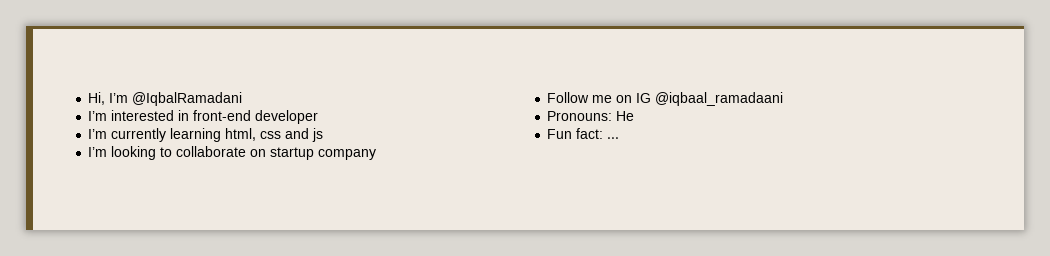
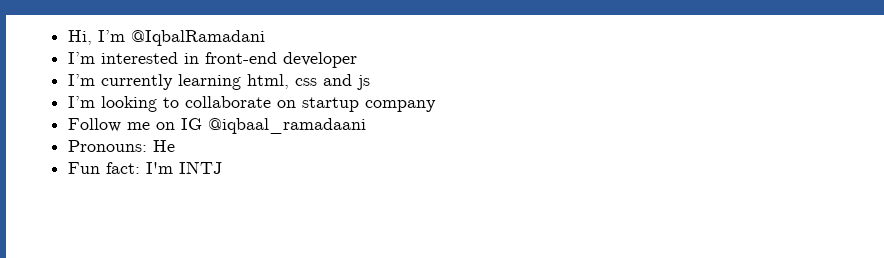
[607,137,620,139] ... -> [146,161,223,174] I'm INTJ

